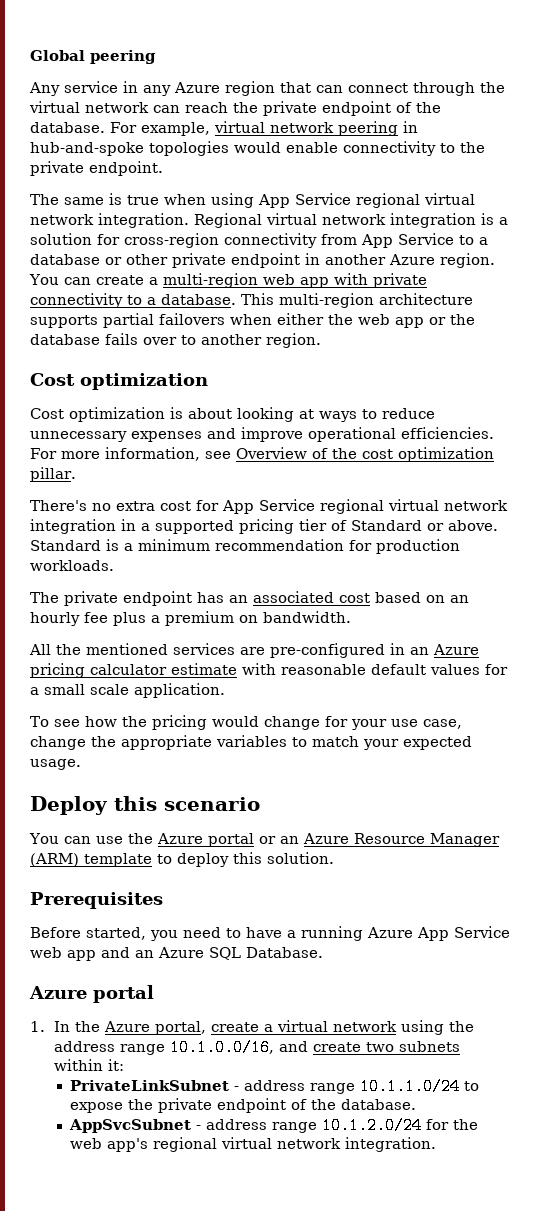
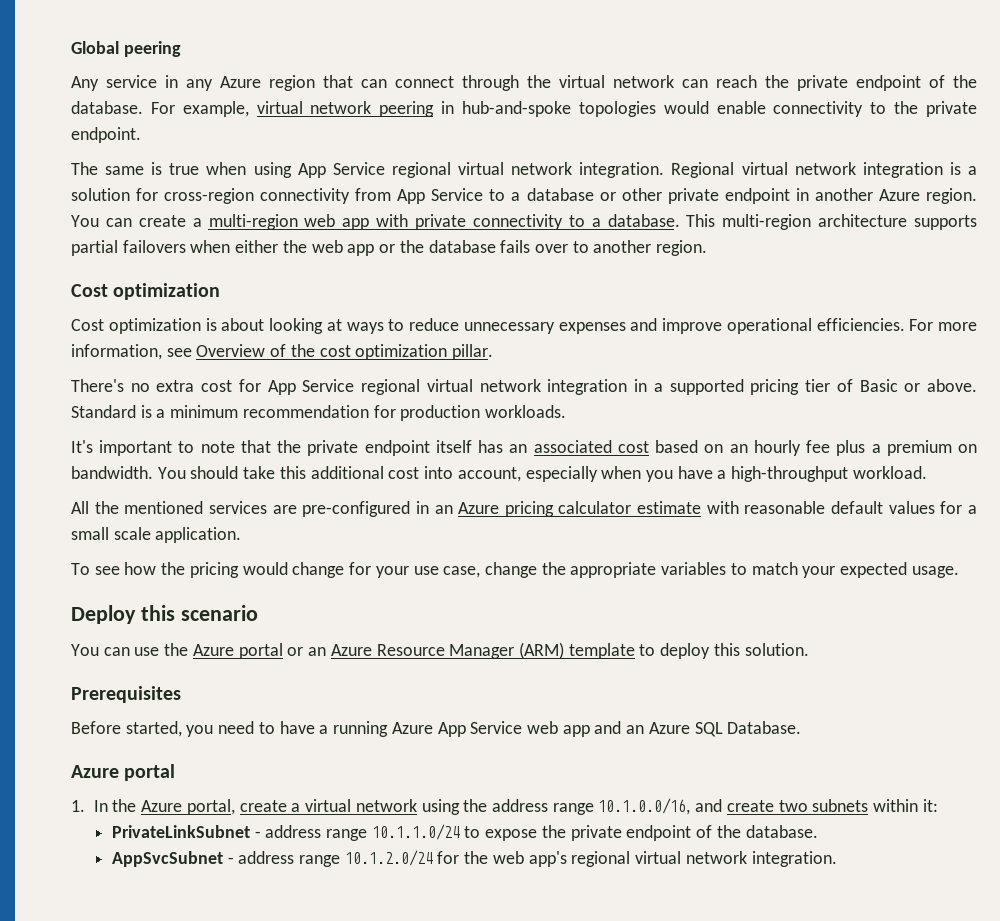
[351,520,422,531] Standard -> [859,379,898,392] Basic
[30,591,192,606] The private endpoint -> [71,440,472,456] It's important to note that the private endpoint itself
(351, 617) none -> [157,466,927,482] You should take this additional cost into account, especially when you have a high-throughput workload.

